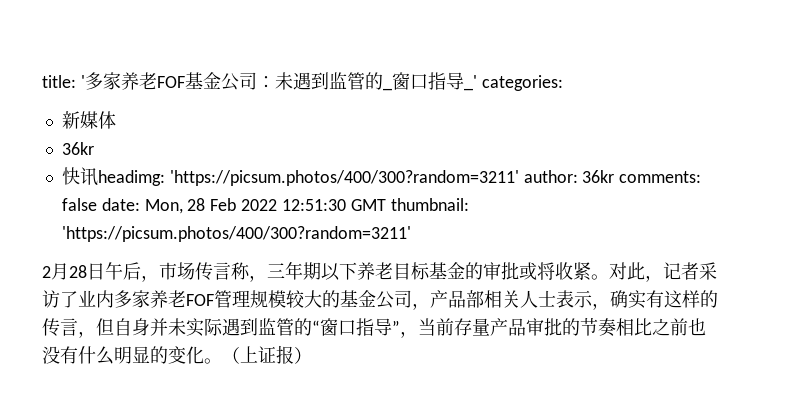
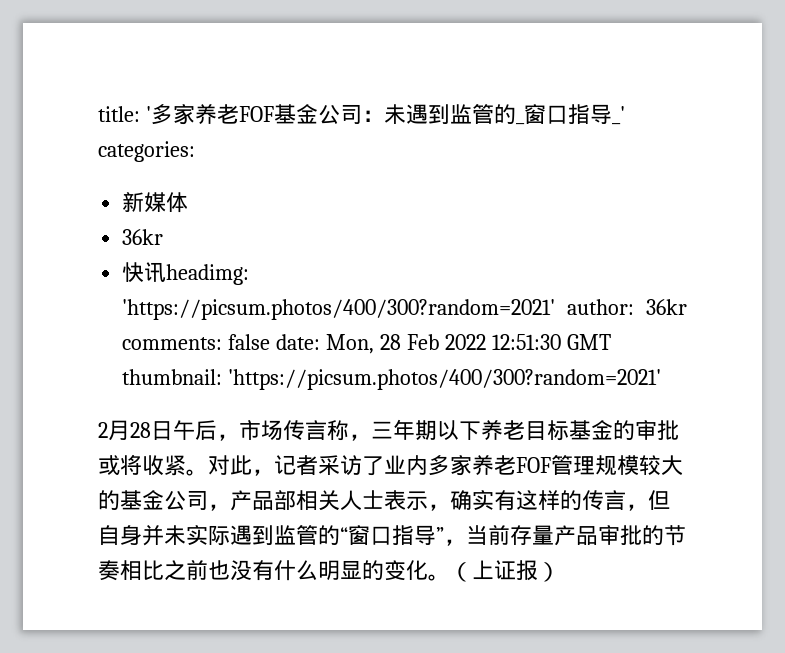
[169,170,519,186] 'https://picsum.photos/400/300?random=3211' -> [122,299,556,320] 'https://picsum.photos/400/300?random=2021'
[61,226,411,242] 'https://picsum.photos/400/300?random=3211' -> [228,369,662,390] 'https://picsum.photos/400/300?random=2021'

